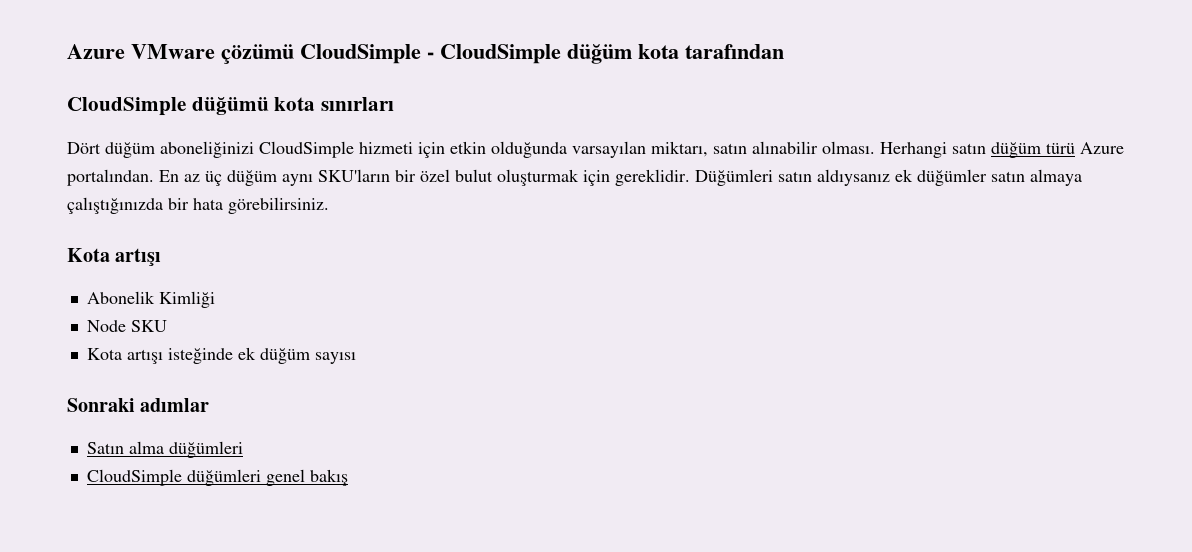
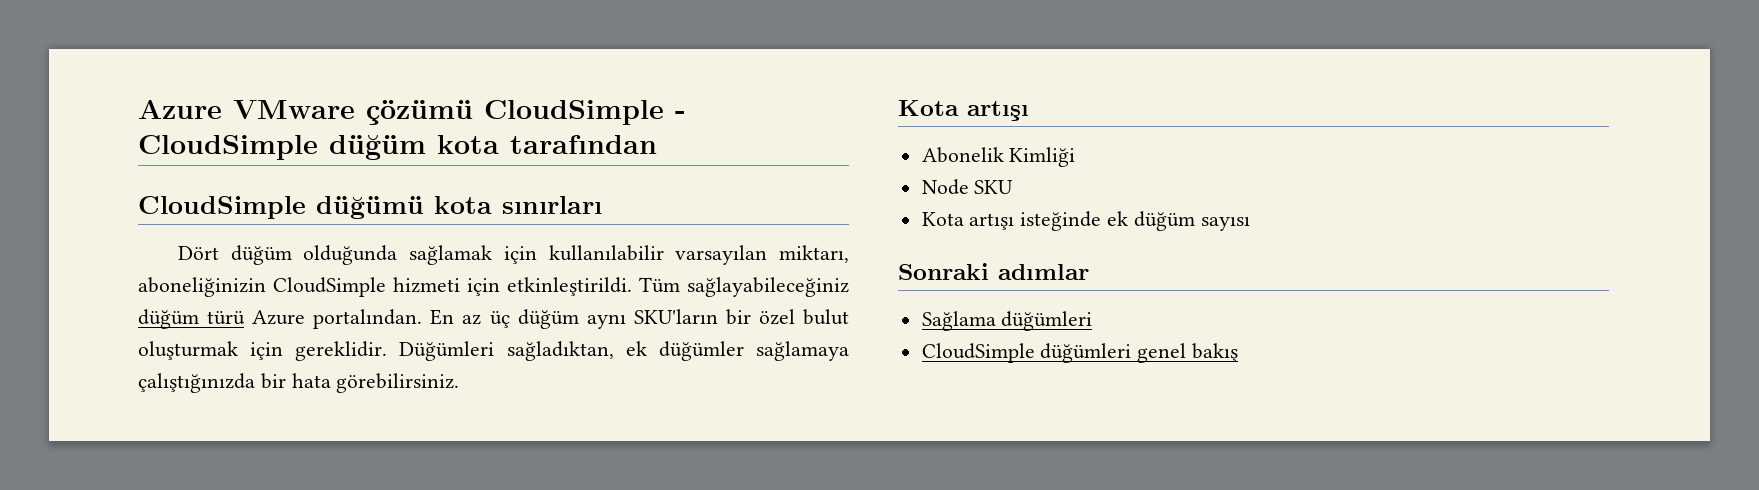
[160,141,986,158] aboneliğinizi CloudSimple hizmeti için etkin olduğunda varsayılan miktarı, satın alınabilir olması. Herhangi satın -> [303,245,849,265] [138,277,849,297] olduğunda sağlamak için kullanılabilir varsayılan miktarı, aboneliğinizin CloudSimple hizmeti için etkinleştirildi. Tüm sağlayabileceğiniz
[778,169,1082,186] satın aldıysanız ek düğümler satın almaya -> [506,341,849,361] sağladıktan, ek düğümler sağlamaya
[86,441,164,454] Satın alma -> [921,311,996,331] Sağlama

